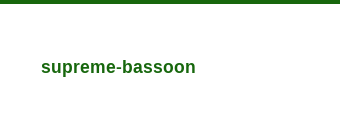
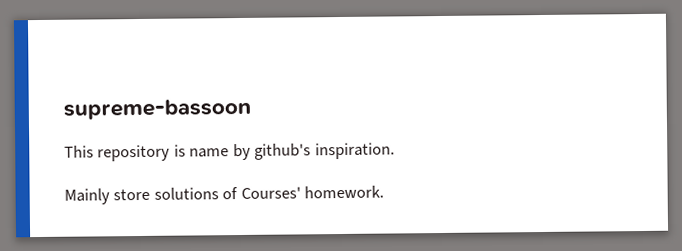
(196, 68) none -> [64,142,395,162] [64,185,385,205] // This repository is name by github's inspiration. // Mainly store solutions of Courses' homework.

